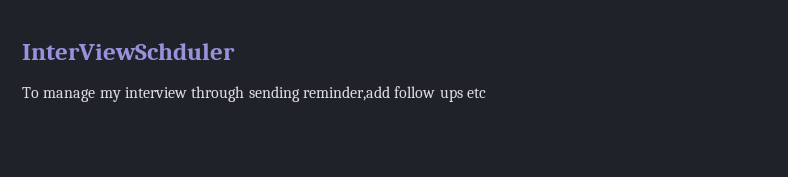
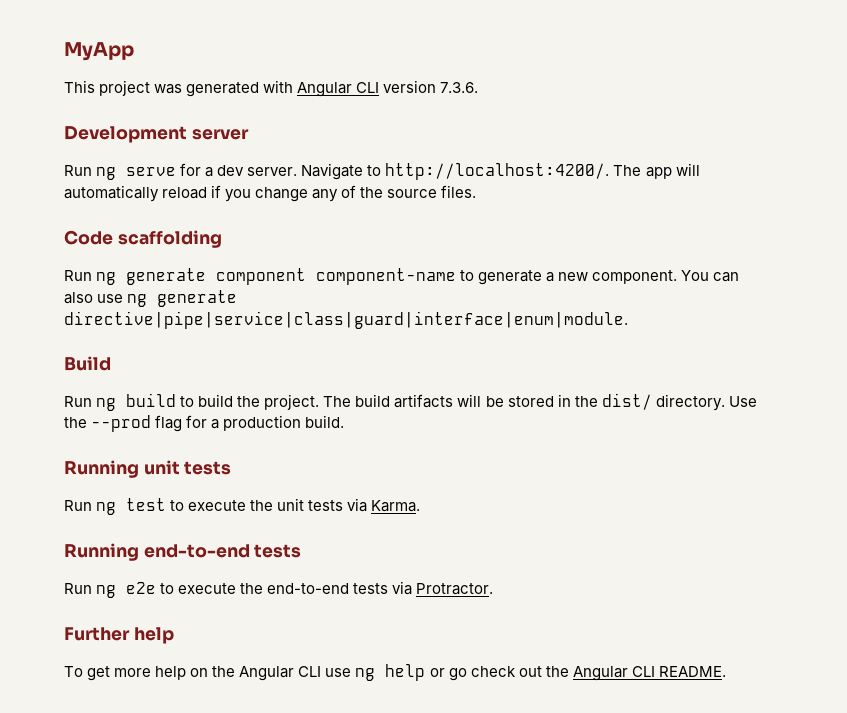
[22,43,235,60] [22,86,486,102] InterViewSchduler // To manage my interview through sending reminder,add follow ups etc -> [64,42,134,61] [64,80,479,97] [64,126,249,143] [64,163,700,180] [64,185,477,202] [64,230,222,248] [64,268,740,285] [64,290,238,307] [64,311,628,329] [64,356,111,371] [64,393,757,411] [64,415,345,432] [64,460,232,478] [64,498,421,515] [64,543,302,561] [64,581,494,598] [64,627,174,644] [64,664,726,681] MyApp // This project was generated with Angular CLI version 7.3.6. // Development server // Run ng serve for a dev server. Navigate to http://localhost:4200/. The app will automatically reload if you change any of the source files. // Code scaffolding // Run ng generate component component-name to generate a new component. You can also use ng generate directive|pipe|service|class|guard|interface|enum|module. // Build // Run ng build to build the project. The build artifacts will be stored in the dist/ directory. Use the --prod flag for a production build. // Running unit tests // Run ng test to execute the unit tests via Karma. // Running end-to-end tests // Run ng e2e to execute the end-to-end tests via Protractor. // Further help // To get more help on the Angular CLI use ng help or go check out the Angular CLI README.

